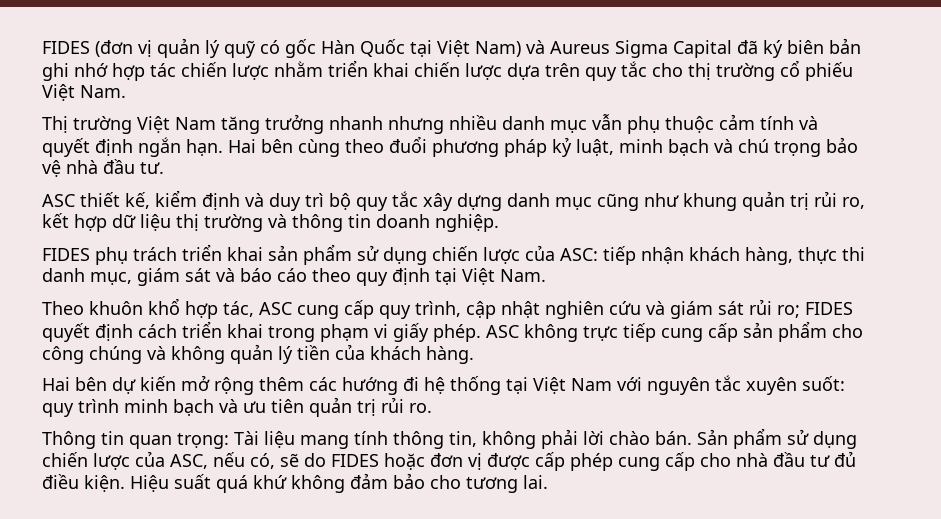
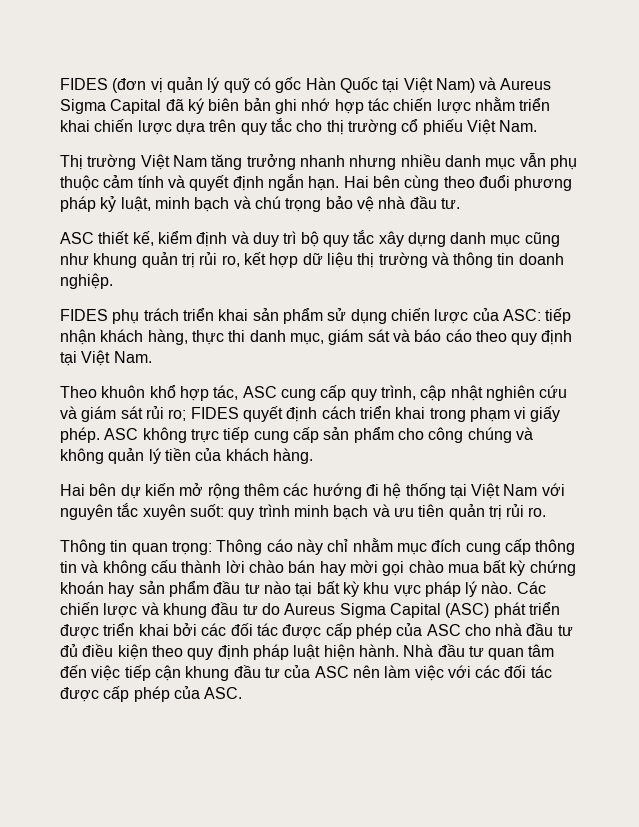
[234,428,857,449] [42,451,695,471] Tài liệu mang tính thông tin, không phải lời chào bán. Sản phẩm sử dụng chiến lược của ASC, nếu có, sẽ do FIDES hoặc đơn vị được cấp phép cung cấp -> [216,538,576,555] [60,560,576,576] [60,581,546,597] [60,602,560,618] [60,623,461,639] Thông cáo này chỉ nhằm mục đích cung cấp thông tin và không cấu thành lời chào bán hay mời gọi chào mua bất kỳ chứng khoán hay sản phẩm đầu tư nào tại bất kỳ khu vực pháp lý nào. Các chiến lược và khung đầu tư do Aureus Sigma Capital (ASC) phát triển được triển khai bởi các đối tác được cấp phép của ASC
[84,473,548,493] kiện. Hiệu suất quá khứ không đảm bảo cho tương lai. -> [117,644,555,660] [60,665,552,681] [60,686,243,702] kiện theo quy định pháp luật hiện hành. Nhà đầu tư quan tâm đến việc tiếp cận khung đầu tư của ASC nên làm việc với các đối tác được cấp phép của ASC.

